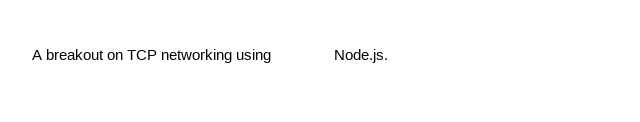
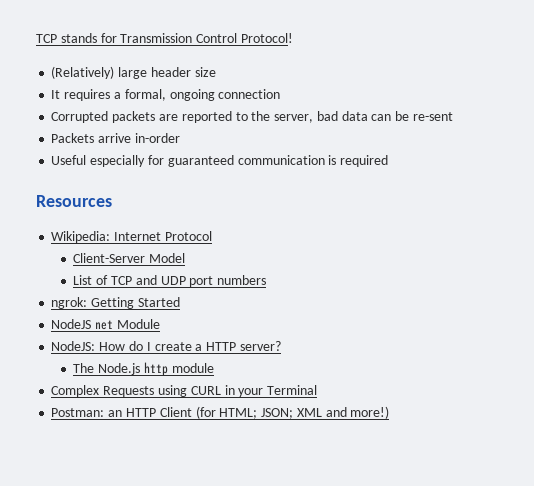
[32,49,388,63] A breakout on TCP networking using Node.js. -> [36,33,293,43] [51,66,216,79] [51,89,281,101] [51,111,453,123] [51,133,180,143] [51,155,389,167] [36,195,112,207] [51,231,212,243] [73,253,186,263] [73,275,267,287] [51,297,180,309] [51,319,160,330] [51,341,281,351] [73,362,214,376] [51,385,318,397] [51,406,390,419] TCP stands for Transmission Control Protocol! // (Relatively) large header size // It requires a formal, ongoing connection // Corrupted packets are reported to the server, bad data can be re-sent // Packets arrive in-order // Useful especially for guaranteed communication is required // Resources // Wikipedia: Internet Protocol // Client-Server Model // List of TCP and UDP port numbers // ngrok: Getting Started // NodeJS net Module // NodeJS: How do I create a HTTP server? // The Node.js http module // Complex Requests using CURL in your Terminal // Postman: an HTTP Client (for HTML; JSON; XML and more!)

